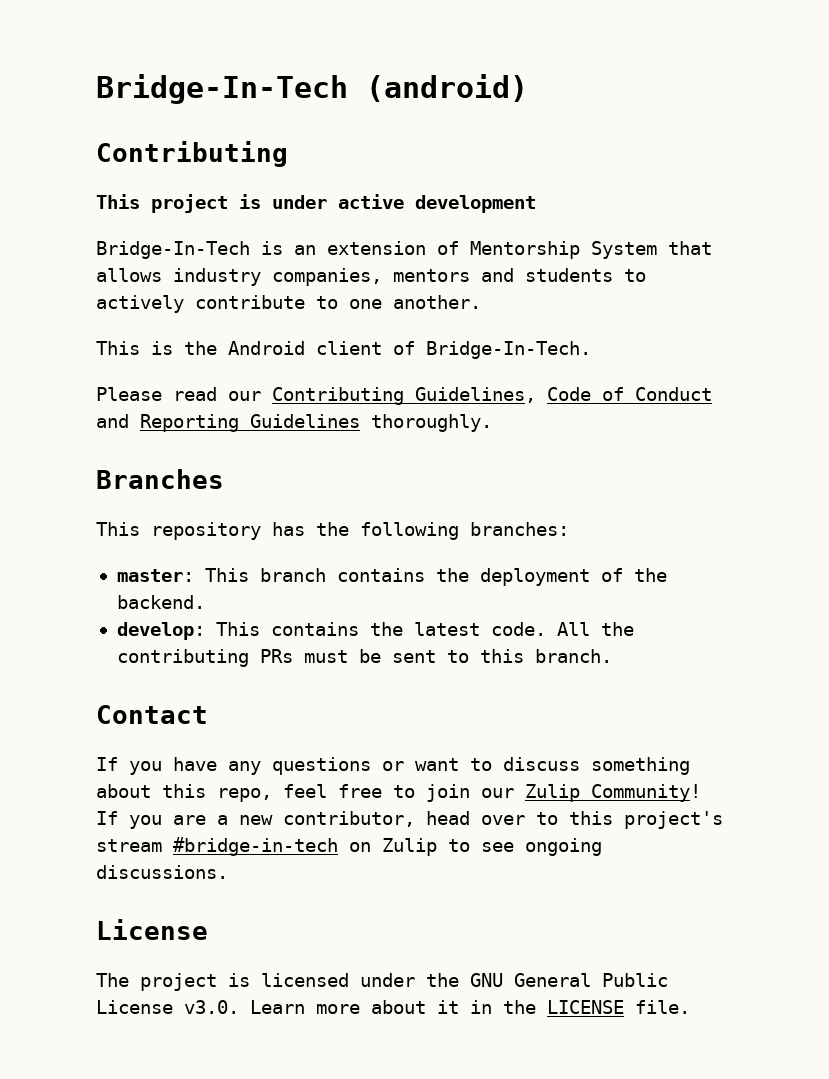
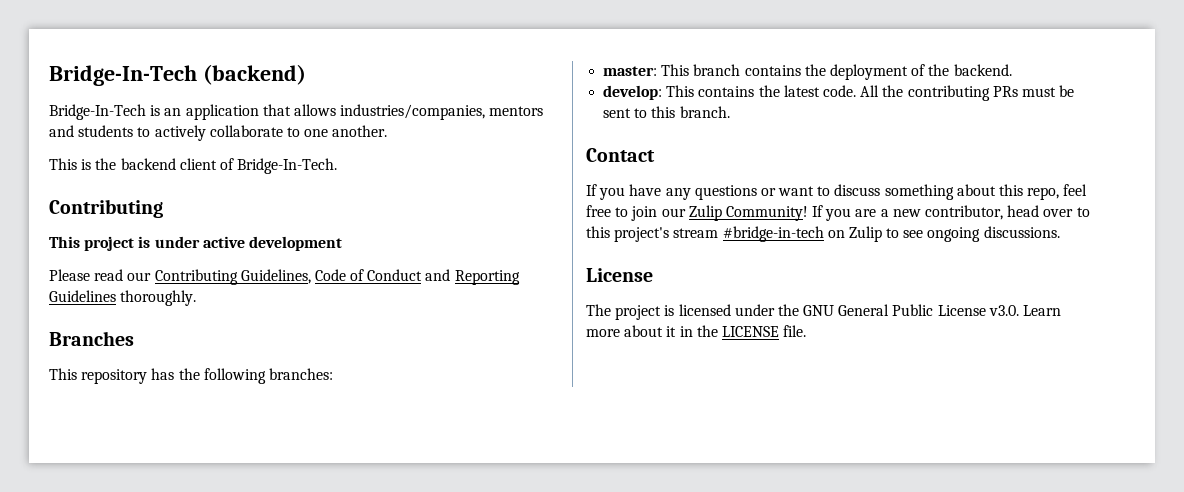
[96,74,528,104] Bridge-In-Tech (android) -> [49,64,306,86] [49,104,544,120] [49,125,388,141] [49,158,338,174] Bridge-In-Tech (backend) // Bridge-In-Tech is an application that allows industries/companies, mentors and students to actively collaborate to one another. // This is the backend client of Bridge-In-Tech.
[96,241,712,259] [96,268,646,286] [96,295,481,313] [96,341,591,359] // Bridge-In-Tech is an extension of Mentorship System that allows industry companies, mentors and students to actively contribute to one another. // This is the Android client of Bridge-In-Tech. -> (342, 243) none

